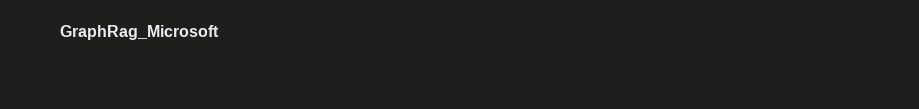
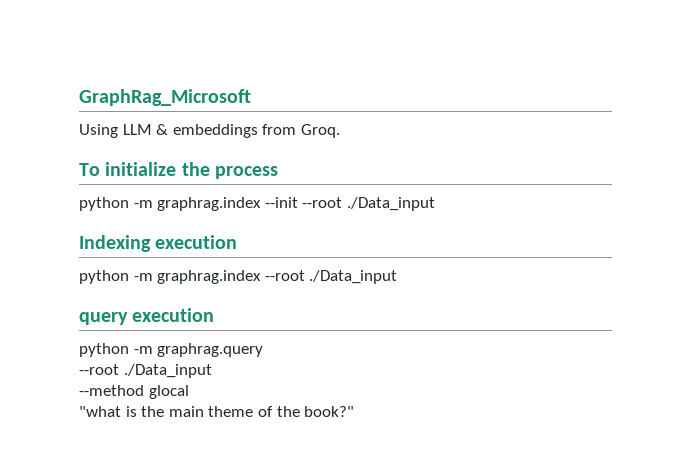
(219, 32) none -> [79,124,340,138] [79,162,278,179] [79,197,435,211] [79,235,238,252] [79,270,398,284] [79,308,215,325] [79,343,264,357] [79,364,212,378] [79,385,189,399] [79,406,355,417] // Using LLM & embeddings from Groq. // To initialize the process // python -m graphrag.index --init --root ./Data_input // Indexing execution // python -m graphrag.index --root ./Data_input // query execution // python -m graphrag.query // --root ./Data_input // --method glocal // "what is the main theme of the book?"

